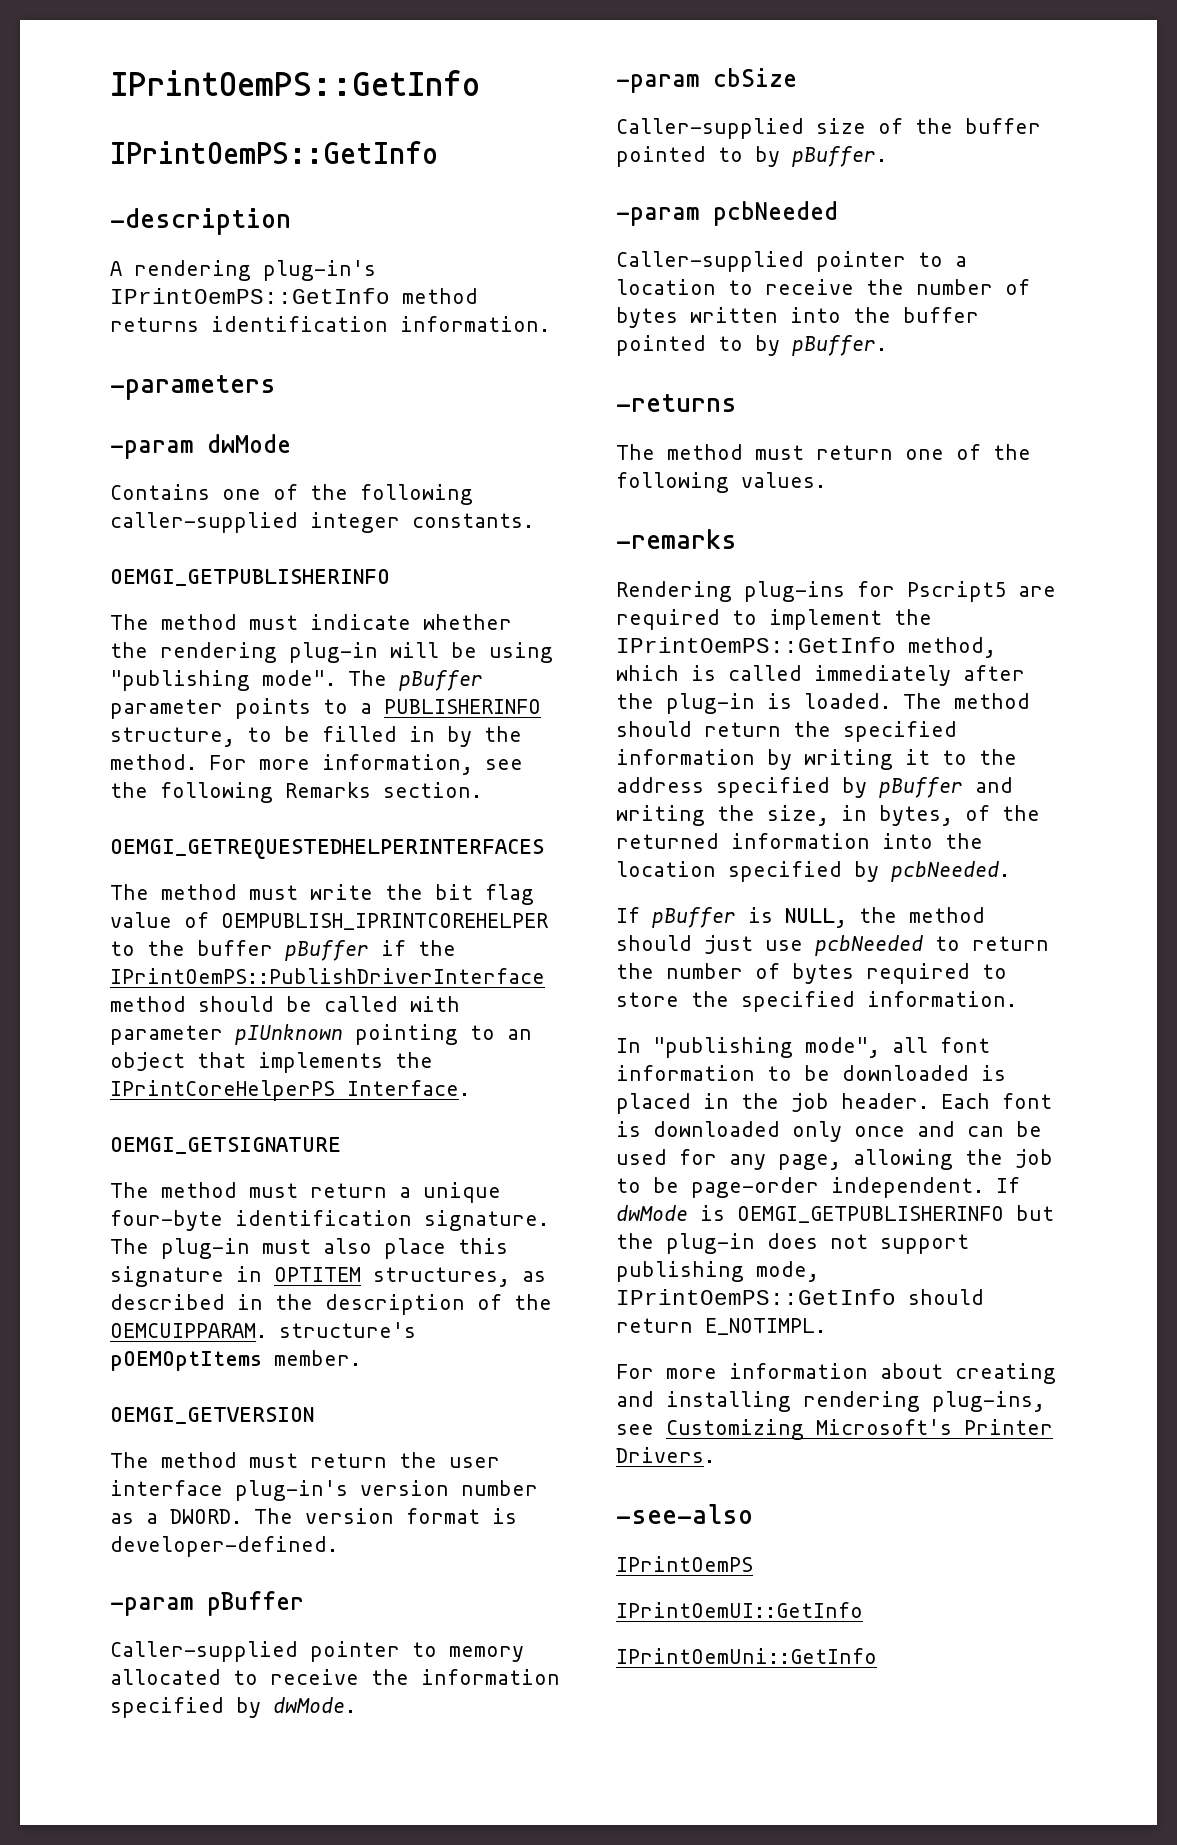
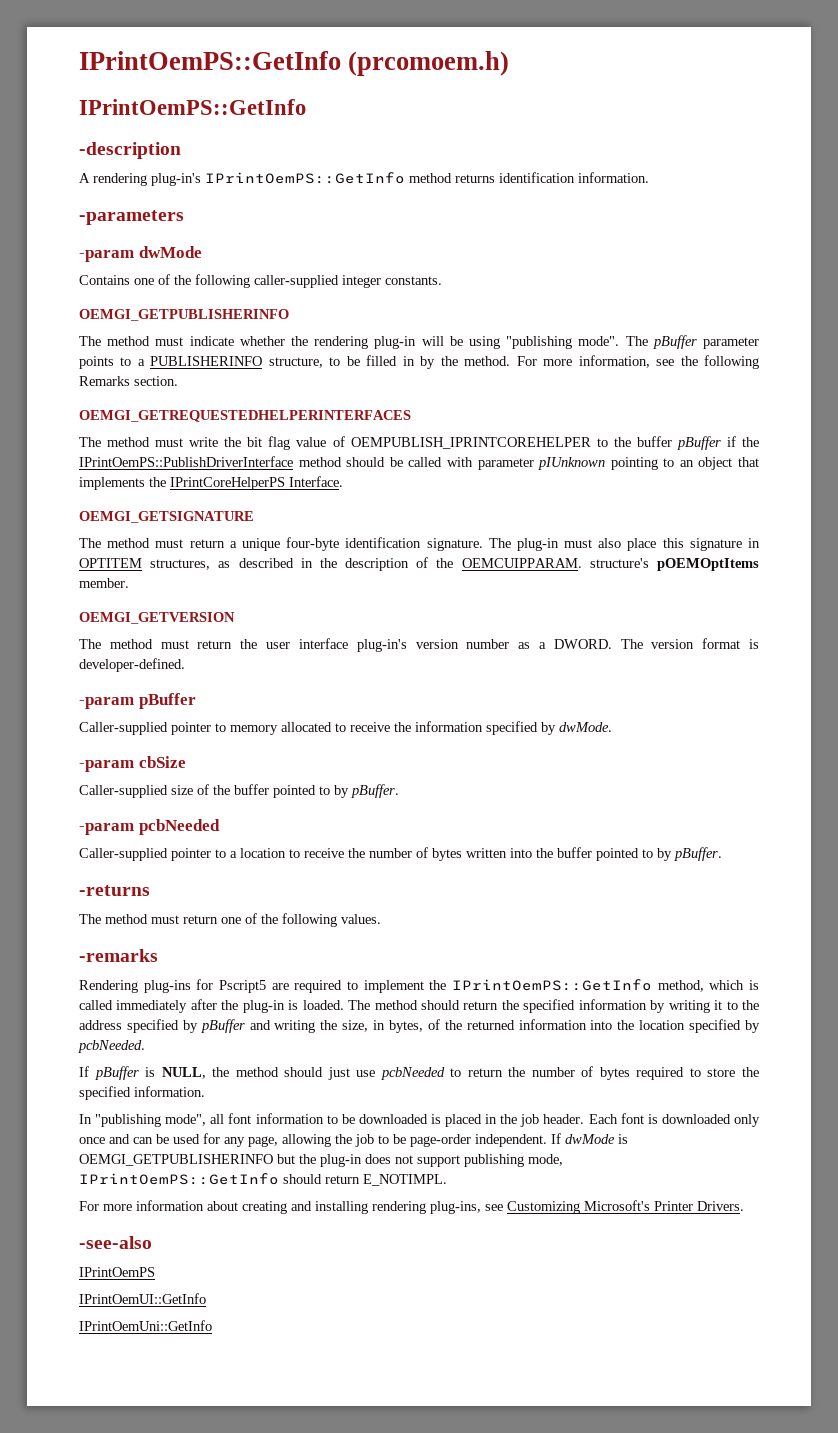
[110,70,480,96] IPrintOemPS::GetInfo -> [79,51,510,76] IPrintOemPS::GetInfo (prcomoem.h)

